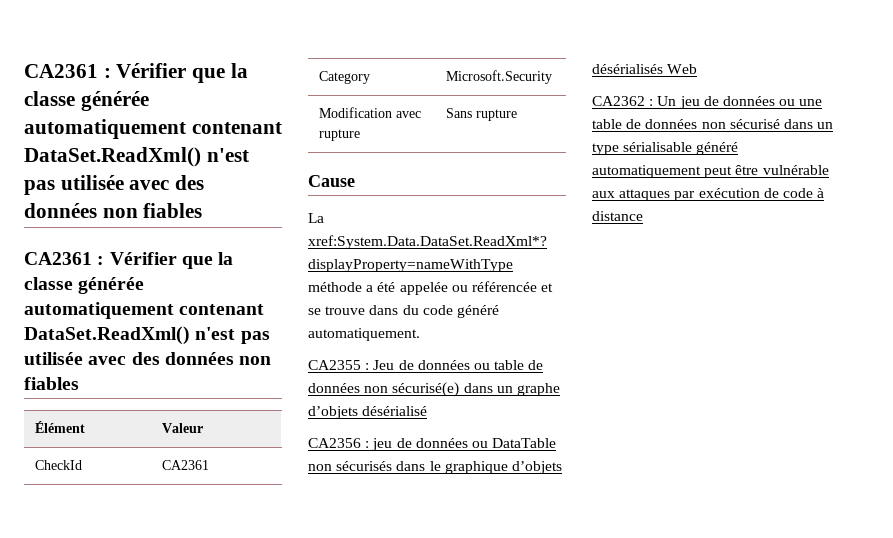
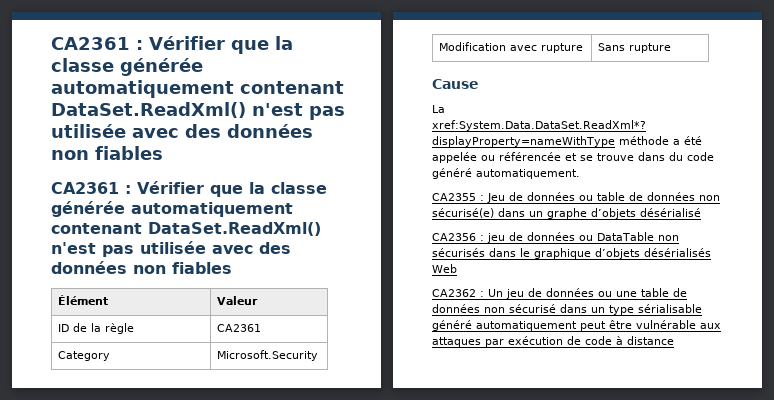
[35,460,83,470] CheckId -> [58,323,135,334] ID de la règle

